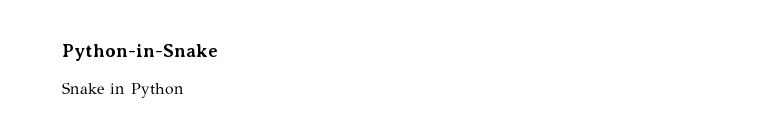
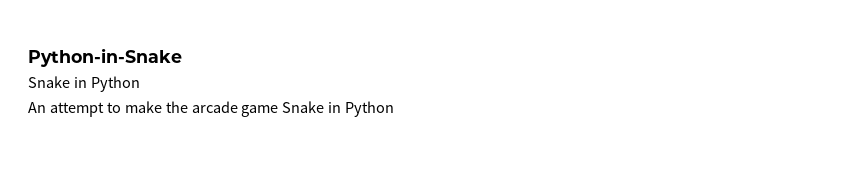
(184, 90) none -> [28,101,395,117] // An attempt to make the arcade game Snake in Python

